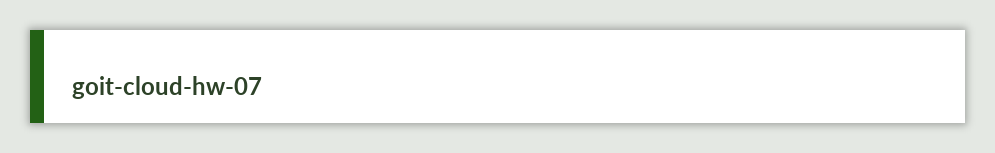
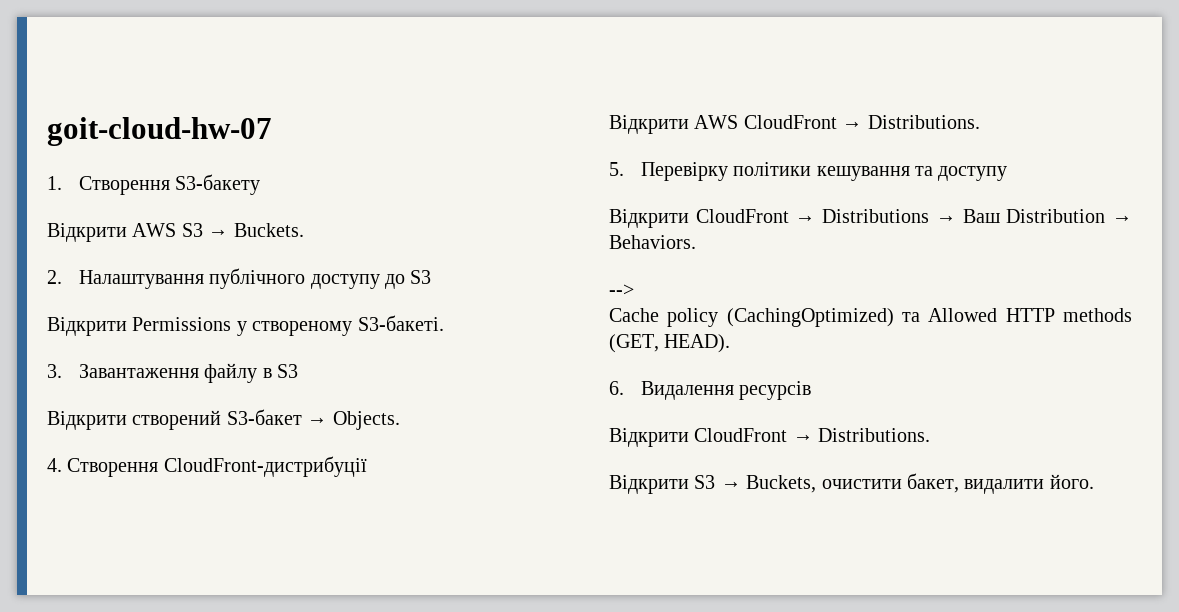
(262, 87) none -> [47,174,261,195] [47,223,304,242] [47,268,432,289] [47,315,444,336] [47,363,298,383] [47,409,400,430] [47,456,367,477] [609,115,980,134] [609,162,1008,181] [609,209,1132,228] [609,235,696,249] [609,284,634,296] [609,308,1132,327] [609,334,731,353] [609,381,812,400] [609,428,931,447] [609,473,1094,494] // 1. Створення S3-бакету // Відкрити AWS S3 → Buckets. // 2. Налаштування публічного доступу до S3 // Відкрити Permissions у створеному S3-бакеті. // 3. Завантаження файлу в S3 // Відкрити створений S3-бакет → Objects. // 4. Створення CloudFront-дистрибуції // Відкрити AWS CloudFront → Distributions. // 5. Перевірку політики кешування та доступу // Відкрити CloudFront → Distributions → Ваш Distribution → Behaviors. // --> // Cache policy (CachingOptimized) та Allowed HTTP methods (GET, HEAD). // 6. Видалення ресурсів // Відкрити CloudFront → Distributions. // Відкрити S3 → Buckets, очистити бакет, видалити його.

